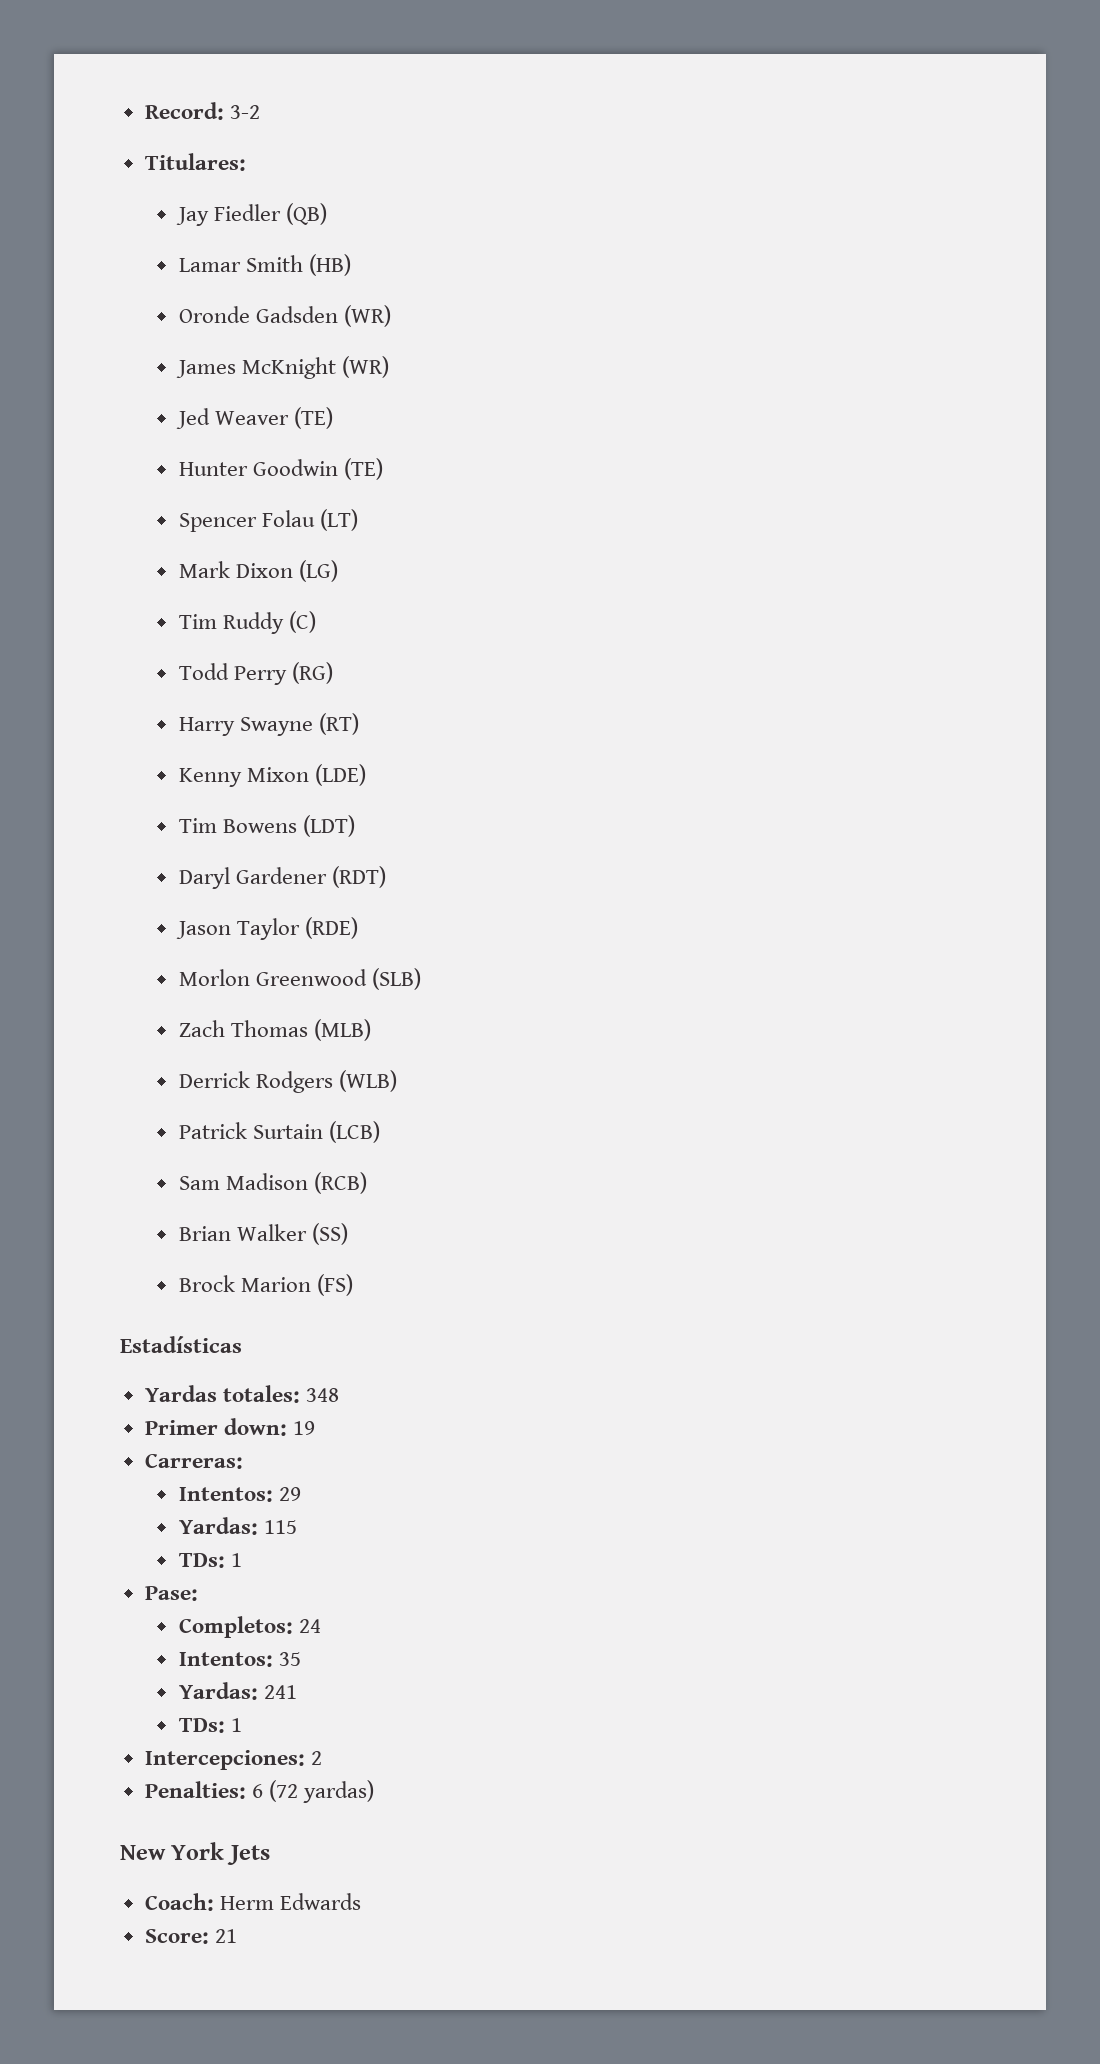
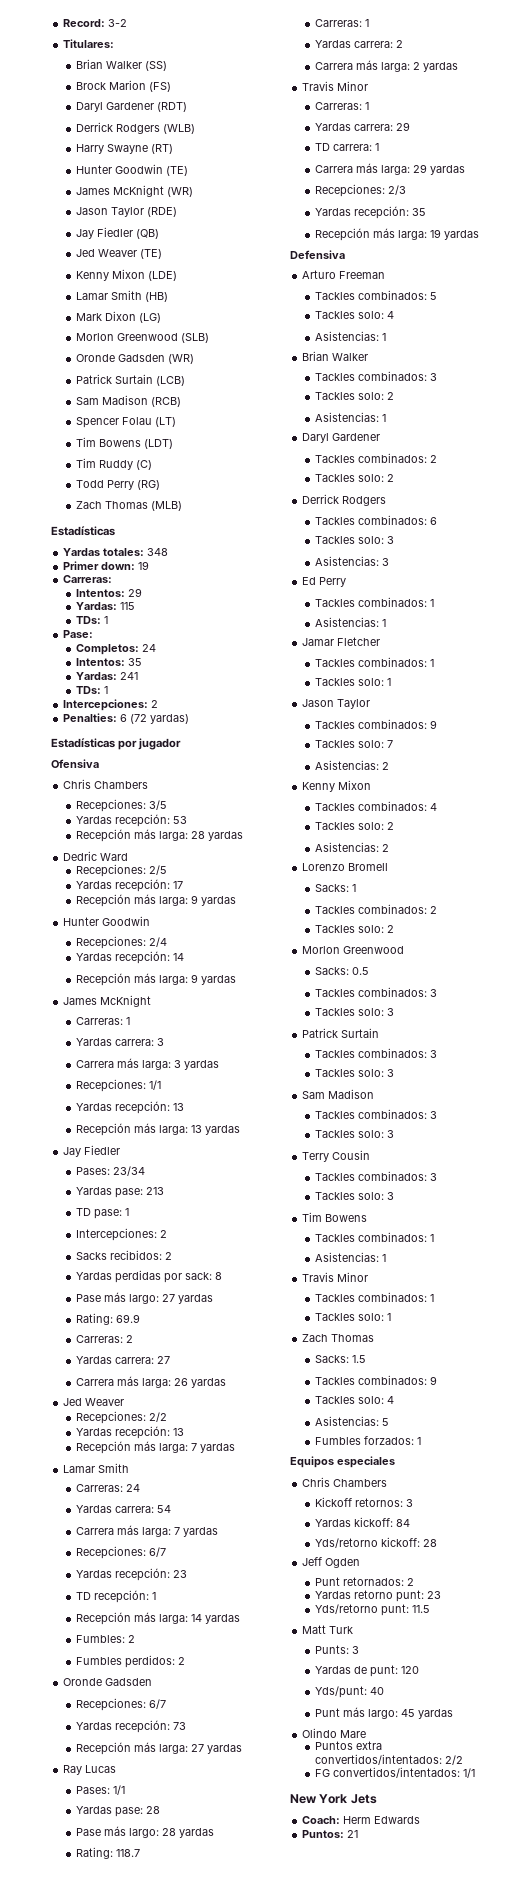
[175,203,327,226] [178,254,351,276] [178,305,391,327] [175,356,389,379] [175,407,333,429] [178,458,383,480] Jay Fiedler (QB) // Lamar Smith (HB) // Oronde Gadsden (WR) // James McKnight (WR) // Jed Weaver (TE) // Hunter Goodwin (TE) -> [76,59,168,71] [76,80,172,92] [76,102,188,112] [76,122,196,134] [76,144,174,154] [76,164,189,176] [76,185,194,197] [76,207,178,217] [76,227,160,239] [76,249,163,259] [76,269,178,281] [76,290,169,302] [76,311,162,323] [76,333,210,343] [76,354,195,364] [76,374,186,386] [76,395,182,407] Brian Walker (SS) // Brock Marion (FS) // Daryl Gardener (RDT) // Derrick Rodgers (WLB) // Harry Swayne (RT) // Hunter Goodwin (TE) // James McKnight (WR) // Jason Taylor (RDE) // Jay Fiedler (QB) // Jed Weaver (TE) // Kenny Mixon (LDE) // Lamar Smith (HB) // Mark Dixon (LG) // Morlon Greenwood (SLB) // Oronde Gadsden (WR) // Patrick Surtain (LCB) // Sam Madison (RCB)
[178,560,338,582] Mark Dixon (LG) -> [76,437,174,449] Tim Bowens (LDT)
[178,713,359,736] [178,764,366,787] [178,815,355,837] [178,866,386,889] [175,917,358,940] [178,968,421,990] [178,1019,371,1041] [178,1070,397,1093] [178,1121,380,1143] [178,1172,367,1194] [178,1223,348,1245] [178,1274,353,1296] Harry Swayne (RT) // Kenny Mixon (LDE) // Tim Bowens (LDT) // Daryl Gardener (RDT) // Jason Taylor (RDE) // Morlon Greenwood (SLB) // Zach Thomas (MLB) // Derrick Rodgers (WLB) // Patrick Surtain (LCB) // Sam Madison (RCB) // Brian Walker (SS) // Brock Marion (FS) -> [76,501,183,511] Zach Thomas (MLB)
(374, 1791) none -> [51,738,182,750] [51,759,99,768] [63,779,149,789] [76,799,168,812] [76,814,188,827] [76,829,244,842] [63,851,129,861] [76,864,168,877] [76,879,184,892] [76,894,237,907] [63,916,151,926] [76,936,168,949] [76,951,185,964] [76,973,237,986] [63,995,152,1007] [76,1017,131,1025] [76,1038,165,1046] [76,1058,220,1070] [76,1079,162,1092] [76,1101,185,1114] [76,1123,241,1136] [63,1145,121,1157] [76,1166,146,1176] [76,1187,165,1198] [76,1208,130,1219] [76,1228,168,1241] [76,1250,173,1260] [76,1270,223,1283] [76,1292,214,1304] [76,1313,141,1325] [76,1335,134,1343] [76,1356,171,1364] [76,1376,227,1388] [63,1398,125,1406] [76,1411,168,1424] [76,1426,185,1439] [76,1441,236,1454] [63,1463,130,1473] [76,1484,141,1492] [76,1505,172,1513] [76,1525,219,1537] [76,1546,167,1559] [76,1568,188,1581] [76,1590,157,1603] [76,1612,241,1625] [76,1635,136,1643] [76,1655,186,1668] [63,1678,153,1686] [76,1698,167,1711] [76,1720,187,1733] [76,1742,243,1755] [63,1765,117,1775] [76,1785,126,1795] [76,1806,161,1817] [76,1826,215,1838] [76,1847,141,1859] [315,19,370,27] [315,40,404,48] [315,60,459,72] [302,81,369,91] [315,102,370,110] [315,122,411,131] [315,143,380,151] [315,163,466,175] [315,184,407,197] [315,206,427,219] [315,228,480,241] [290,250,345,259] [302,270,386,279] [315,290,438,300] [315,311,395,319] [315,331,387,341] [302,351,369,361] [315,371,438,381] [315,392,395,400] [315,412,387,422] [302,433,381,443] [315,453,438,463] [315,474,395,482] [302,494,387,506] [315,515,438,525] [315,536,395,544] [315,556,390,566] [302,577,347,587] [315,597,435,607] [315,617,387,627] [302,637,381,646] [315,657,435,667] [315,678,392,686] [302,699,371,709] [315,719,438,729] [315,740,394,748] [315,760,390,770] [302,780,372,792] [315,801,438,811] [315,822,395,830] [315,842,390,852] [302,863,389,871] [315,884,357,892] [315,904,438,914] [315,925,395,933] [302,946,405,954] [315,967,370,975] [315,987,438,997] [315,1008,395,1016] [302,1028,380,1038] [315,1048,438,1058] [315,1069,395,1077] [302,1089,375,1099] [315,1109,438,1119] [315,1130,395,1138] [302,1150,371,1162] [315,1171,438,1181] [315,1192,395,1200] [302,1212,368,1222] [315,1232,435,1242] [315,1252,387,1262] [302,1272,369,1282] [315,1292,435,1302] [315,1313,392,1321] [302,1334,375,1342] [315,1355,367,1363] [315,1375,438,1385] [315,1396,395,1404] [315,1416,390,1426] [315,1436,422,1445] [290,1456,395,1468] [302,1477,388,1487] [315,1497,414,1507] [315,1517,411,1527] [315,1537,438,1548] [302,1557,361,1568] [315,1577,415,1586] [315,1590,442,1602] [315,1604,431,1616] [302,1625,354,1634] [315,1645,360,1654] [315,1665,420,1677] [315,1686,385,1698] [315,1707,454,1719] [302,1728,367,1738] [315,1741,383,1750] [315,1754,464,1765] [315,1767,476,1778] // Estadísticas por jugador // Ofensiva // Chris Chambers // Recepciones: 3/5 // Yardas recepción: 53 // Recepción más larga: 28 yardas // Dedric Ward // Recepciones: 2/5 // Yardas recepción: 17 // Recepción más larga: 9 yardas // Hunter Goodwin // Recepciones: 2/4 // Yardas recepción: 14 // Recepción más larga: 9 yardas // James McKnight // Carreras: 1 // Yardas carrera: 3 // Carrera más larga: 3 yardas // Recepciones: 1/1 // Yardas recepción: 13 // Recepción más larga: 13 yardas // Jay Fiedler // Pases: 23/34 // Yardas pase: 213 // TD pase: 1 // Intercepciones: 2 // Sacks recibidos: 2 // Yardas perdidas por sack: 8 // Pase más largo: 27 yardas // Rating: 69.9 // Carreras: 2 // Yardas carrera: 27 // Carrera más larga: 26 yardas // Jed Weaver // Recepciones: 2/2 // Yardas recepción: 13 // Recepción más larga: 7 yardas // Lamar Smith // Carreras: 24 // Yardas carrera: 54 // Carrera más larga: 7 yardas // Recepciones: 6/7 // Yardas recepción: 23 // TD recepción: 1 // Recepción más larga: 14 yardas // Fumbles: 2 // Fumbles perdidos: 2 // Oronde Gadsden // Recepciones: 6/7 // Yardas recepción: 73 // Recepción más larga: 27 yardas // Ray Lucas // Pases: 1/1 // Yardas pase: 28 // Pase más largo: 28 yardas // Rating: 118.7 // Carreras: 1 // Yardas carrera: 2 // Carrera más larga: 2 yardas // Travis Minor // Carreras: 1 // Yardas carrera: 29 // TD carrera: 1 // Carrera más larga: 29 yardas // Recepciones: 2/3 // Yardas recepción: 35 // Recepción más larga: 19 yardas // Defensiva // Arturo Freeman // Tackles combinados: 5 // Tackles solo: 4 // Asistencias: 1 // Brian Walker // Tackles combinados: 3 // Tackles solo: 2 // Asistencias: 1 // Daryl Gardener // Tackles combinados: 2 // Tackles solo: 2 // Derrick Rodgers // Tackles combinados: 6 // Tackles solo: 3 // Asistencias: 3 // Ed Perry // Tackles combinados: 1 // Asistencias: 1 // Jamar Fletcher // Tackles combinados: 1 // Tackles solo: 1 // Jason Taylor // Tackles combinados: 9 // Tackles solo: 7 // Asistencias: 2 // Kenny Mixon // Tackles combinados: 4 // Tackles solo: 2 // Asistencias: 2 // Lorenzo Bromell // Sacks: 1 // Tackles combinados: 2 // Tackles solo: 2 // Morlon Greenwood // Sacks: 0.5 // Tackles combinados: 3 // Tackles solo: 3 // Patrick Surtain // Tackles combinados: 3 // Tackles solo: 3 // Sam Madison // Tackles combinados: 3 // Tackles solo: 3 // Terry Cousin // Tackles combinados: 3 // Tackles solo: 3 // Tim Bowens // Tackles combinados: 1 // Asistencias: 1 // Travis Minor // Tackles combinados: 1 // Tackles solo: 1 // Zach Thomas // Sacks: 1.5 // Tackles combinados: 9 // Tackles solo: 4 // Asistencias: 5 // Fumbles forzados: 1 // Equipos especiales // Chris Chambers // Kickoff retornos: 3 // Yardas kickoff: 84 // Yds/retorno kickoff: 28 // Jeff Ogden // Punt retornados: 2 // Yardas retorno punt: 23 // Yds/retorno punt: 11.5 // Matt Turk // Punts: 3 // Yardas de punt: 120 // Yds/punt: 40 // Punt más largo: 45 yardas // Olindo Mare // Puntos extra convertidos/intentados: 2/2 // FG convertidos/intentados: 1/1
[144,1929,209,1944] Score: -> [302,1830,345,1838] Puntos:

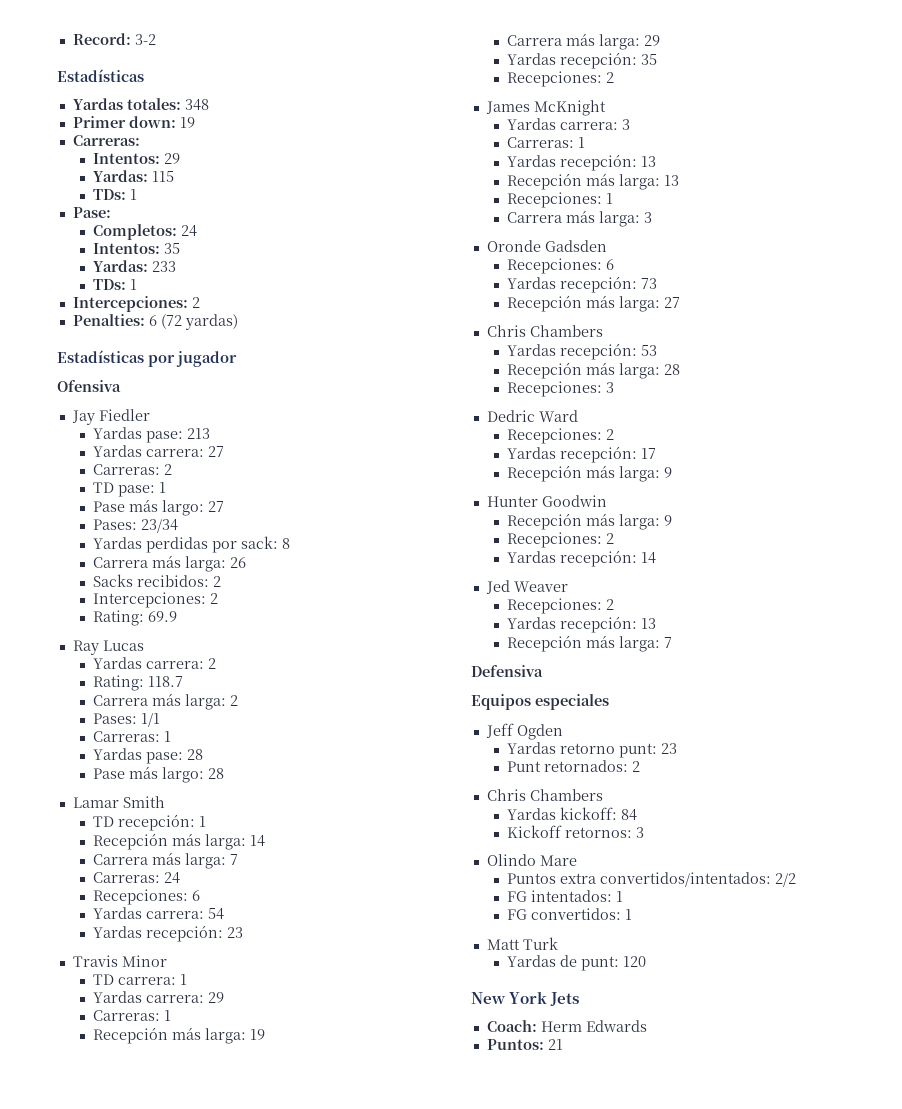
[63,39,115,48] [76,59,168,71] [76,80,172,92] [76,102,188,112] [76,122,196,134] [76,144,174,154] [76,164,189,176] [76,185,194,197] [76,207,178,217] [76,227,160,239] [76,249,163,259] [76,269,178,281] [76,290,169,302] [76,311,162,323] [76,333,210,343] [76,354,195,364] [76,374,186,386] [76,395,182,407] [76,417,177,428] [76,437,174,449] [76,458,153,470] [76,480,161,490] [76,501,183,511] // Titulares: // Brian Walker (SS) // Brock Marion (FS) // Daryl Gardener (RDT) // Derrick Rodgers (WLB) // Harry Swayne (RT) // Hunter Goodwin (TE) // James McKnight (WR) // Jason Taylor (RDE) // Jay Fiedler (QB) // Jed Weaver (TE) // Kenny Mixon (LDE) // Lamar Smith (HB) // Mark Dixon (LG) // Morlon Greenwood (SLB) // Oronde Gadsden (WR) // Patrick Surtain (LCB) // Sam Madison (RCB) // Spencer Folau (LT) // Tim Bowens (LDT) // Tim Ruddy (C) // Todd Perry (RG) // Zach Thomas (MLB) -> (156, 39) none
[120,672,139,680] 241 -> [151,261,176,272] 233
[63,779,149,789] [76,799,168,812] // Chris Chambers // Recepciones: 3/5 -> [71,409,150,425] [92,427,210,443] [92,445,224,457] [92,464,172,475] [92,482,166,497] [92,499,224,516] [92,519,178,533] [92,536,290,553] [92,555,246,572] [92,574,221,587] [92,592,218,608] [92,610,177,626] [72,640,144,655] [92,657,216,669] [92,675,183,691] [92,693,238,710] [92,713,160,727] [92,731,171,742] [92,748,203,764] [92,766,224,783] [72,796,165,808] [92,814,206,831] [92,833,265,850] [92,852,238,869] [92,872,180,884] [92,889,200,905] [92,907,224,920] [92,925,243,942] [72,955,167,967] [92,974,187,985] [92,991,224,1003] [92,1010,171,1021] [92,1027,265,1044] [506,33,660,50] [506,52,657,69] [506,71,614,87] [485,100,606,116] [506,118,630,130] [506,137,585,148] [506,154,656,171] [506,173,679,190] [506,192,613,208] [506,210,652,227] [486,240,607,252] [506,258,614,274] [506,276,657,293] [506,295,680,312] [486,325,603,337] // Jay Fiedler // Yardas pase: 213 // Yardas carrera: 27 // Carreras: 2 // TD pase: 1 // Pase más largo: 27 // Pases: 23/34 // Yardas perdidas por sack: 8 // Carrera más larga: 26 // Sacks recibidos: 2 // Intercepciones: 2 // Rating: 69.9 // Ray Lucas // Yardas carrera: 2 // Rating: 118.7 // Carrera más larga: 2 // Pases: 1/1 // Carreras: 1 // Yardas pase: 28 // Pase más largo: 28 // Lamar Smith // TD recepción: 1 // Recepción más larga: 14 // Carrera más larga: 7 // Carreras: 24 // Recepciones: 6 // Yardas carrera: 54 // Yardas recepción: 23 // Travis Minor // TD carrera: 1 // Yardas carrera: 29 // Carreras: 1 // Recepción más larga: 19 // Carrera más larga: 29 // Yardas recepción: 35 // Recepciones: 2 // James McKnight // Yardas carrera: 3 // Carreras: 1 // Yardas recepción: 13 // Recepción más larga: 13 // Recepciones: 1 // Carrera más larga: 3 // Oronde Gadsden // Recepciones: 6 // Yardas recepción: 73 // Recepción más larga: 27 // Chris Chambers
[208,831,244,841] yardas -> [506,381,614,397] // Recepciones: 3
[149,865,168,875] 2/5 -> [605,429,614,440] 2
[201,896,237,906] [63,916,151,926] [76,936,168,949] yardas // Hunter Goodwin // Recepciones: 2/4 -> [486,495,607,507] [506,513,672,530] [506,532,614,548] // Hunter Goodwin // Recepción más larga: 9 // Recepciones: 2
[76,973,237,986] [63,995,152,1007] [76,1017,131,1025] [76,1038,165,1046] [76,1058,220,1070] [76,1079,162,1092] [76,1101,185,1114] [76,1123,241,1136] [63,1145,121,1157] [76,1166,146,1176] [76,1187,165,1198] [76,1208,130,1219] [76,1228,168,1241] [76,1250,173,1260] [76,1270,223,1283] [76,1292,214,1304] [76,1313,141,1325] [76,1335,134,1343] [76,1356,171,1364] [76,1376,227,1388] // Recepción más larga: 9 yardas // James McKnight // Carreras: 1 // Yardas carrera: 3 // Carrera más larga: 3 yardas // Recepciones: 1/1 // Yardas recepción: 13 // Recepción más larga: 13 yardas // Jay Fiedler // Pases: 23/34 // Yardas pase: 213 // TD pase: 1 // Intercepciones: 2 // Sacks recibidos: 2 // Yardas perdidas por sack: 8 // Pase más largo: 27 yardas // Rating: 69.9 // Carreras: 2 // Yardas carrera: 27 // Carrera más larga: 26 yardas -> (656, 558) none
[149,1412,168,1422] 2/2 -> [605,599,614,610] 2
[200,1443,236,1453] [63,1463,130,1473] [76,1484,141,1492] [76,1505,172,1513] [76,1525,219,1537] [76,1546,167,1559] [76,1568,188,1581] [76,1590,157,1603] [76,1612,241,1625] [76,1635,136,1643] [76,1655,186,1668] [63,1678,153,1686] [76,1698,167,1711] [76,1720,187,1733] [76,1742,243,1755] [63,1765,117,1775] [76,1785,126,1795] [76,1806,161,1817] [76,1826,215,1838] [76,1847,141,1859] [315,19,370,27] [315,40,404,48] [315,60,459,72] [302,81,369,91] [315,102,370,110] [315,122,411,131] [315,143,380,151] [315,163,466,175] [315,184,407,197] [315,206,427,219] [315,228,480,241] [290,250,345,259] [302,270,386,279] [315,290,438,300] [315,311,395,319] [315,331,387,341] [302,351,369,361] [315,371,438,381] [315,392,395,400] [315,412,387,422] [302,433,381,443] [315,453,438,463] [315,474,395,482] [302,494,387,506] [315,515,438,525] [315,536,395,544] [315,556,390,566] [302,577,347,587] [315,597,435,607] [315,617,387,627] [302,637,381,646] [315,657,435,667] [315,678,392,686] [302,699,371,709] [315,719,438,729] [315,740,394,748] [315,760,390,770] [302,780,372,792] [315,801,438,811] [315,822,395,830] [315,842,390,852] [302,863,389,871] [315,884,357,892] [315,904,438,914] [315,925,395,933] [302,946,405,954] [315,967,370,975] [315,987,438,997] [315,1008,395,1016] [302,1028,380,1038] [315,1048,438,1058] [315,1069,395,1077] [302,1089,375,1099] [315,1109,438,1119] [315,1130,395,1138] [302,1150,371,1162] [315,1171,438,1181] [315,1192,395,1200] [302,1212,368,1222] [315,1232,435,1242] [315,1252,387,1262] [302,1272,369,1282] [315,1292,435,1302] [315,1313,392,1321] [302,1334,375,1342] [315,1355,367,1363] [315,1375,438,1385] [315,1396,395,1404] [315,1416,390,1426] [315,1436,422,1445] [290,1456,395,1468] [302,1477,388,1487] [315,1497,414,1507] [315,1517,411,1527] [315,1537,438,1548] yardas // Lamar Smith // Carreras: 24 // Yardas carrera: 54 // Carrera más larga: 7 yardas // Recepciones: 6/7 // Yardas recepción: 23 // TD recepción: 1 // Recepción más larga: 14 yardas // Fumbles: 2 // Fumbles perdidos: 2 // Oronde Gadsden // Recepciones: 6/7 // Yardas recepción: 73 // Recepción más larga: 27 yardas // Ray Lucas // Pases: 1/1 // Yardas pase: 28 // Pase más largo: 28 yardas // Rating: 118.7 // Carreras: 1 // Yardas carrera: 2 // Carrera más larga: 2 yardas // Travis Minor // Carreras: 1 // Yardas carrera: 29 // TD carrera: 1 // Carrera más larga: 29 yardas // Recepciones: 2/3 // Yardas recepción: 35 // Recepción más larga: 19 yardas // Defensiva // Arturo Freeman // Tackles combinados: 5 // Tackles solo: 4 // Asistencias: 1 // Brian Walker // Tackles combinados: 3 // Tackles solo: 2 // Asistencias: 1 // Daryl Gardener // Tackles combinados: 2 // Tackles solo: 2 // Derrick Rodgers // Tackles combinados: 6 // Tackles solo: 3 // Asistencias: 3 // Ed Perry // Tackles combinados: 1 // Asistencias: 1 // Jamar Fletcher // Tackles combinados: 1 // Tackles solo: 1 // Jason Taylor // Tackles combinados: 9 // Tackles solo: 7 // Asistencias: 2 // Kenny Mixon // Tackles combinados: 4 // Tackles solo: 2 // Asistencias: 2 // Lorenzo Bromell // Sacks: 1 // Tackles combinados: 2 // Tackles solo: 2 // Morlon Greenwood // Sacks: 0.5 // Tackles combinados: 3 // Tackles solo: 3 // Patrick Surtain // Tackles combinados: 3 // Tackles solo: 3 // Sam Madison // Tackles combinados: 3 // Tackles solo: 3 // Terry Cousin // Tackles combinados: 3 // Tackles solo: 3 // Tim Bowens // Tackles combinados: 1 // Asistencias: 1 // Travis Minor // Tackles combinados: 1 // Tackles solo: 1 // Zach Thomas // Sacks: 1.5 // Tackles combinados: 9 // Tackles solo: 4 // Asistencias: 5 // Fumbles forzados: 1 // Equipos especiales // Chris Chambers // Kickoff retornos: 3 // Yardas kickoff: 84 // Yds/retorno kickoff: 28 -> [471,665,543,677] [471,694,609,710] // Defensiva // Equipos especiales
[315,1577,415,1586] // Punt retornados: 2 -> (563, 732) none
[315,1604,431,1616] [302,1625,354,1634] [315,1645,360,1654] [315,1665,420,1677] [315,1686,385,1698] [315,1707,454,1719] Yds/retorno punt: 11.5 // Matt Turk // Punts: 3 // Yardas de punt: 120 // Yds/punt: 40 // Punt más largo: 45 yardas -> [506,760,640,772] [486,789,603,801] [506,807,637,821] [506,825,644,838] Punt retornados: 2 // Chris Chambers // Yardas kickoff: 84 // Kickoff retornos: 3
[333,1767,476,1778] convertidos/intentados: 1/1 -> [530,890,623,902] [506,908,632,920] [486,937,558,950] [506,955,646,971] intentados: 1 // FG convertidos: 1 // Matt Turk // Yardas de punt: 120

